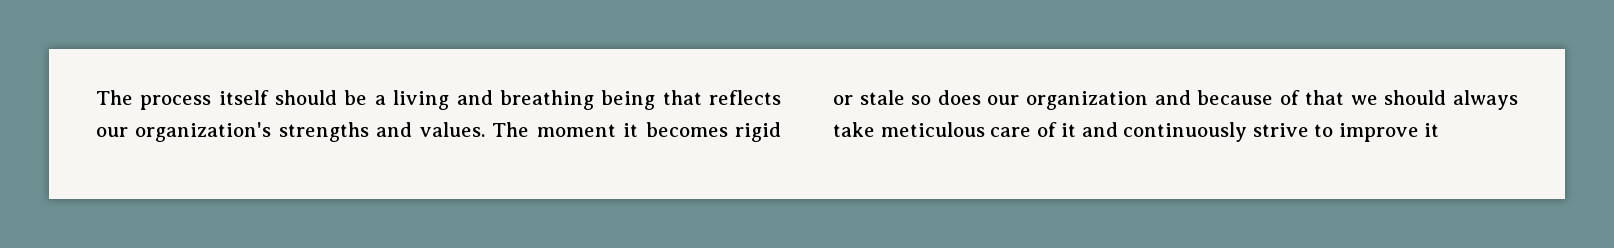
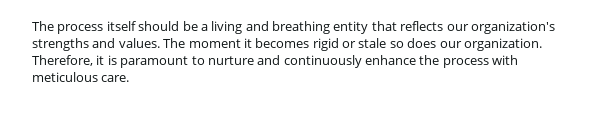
[601,90,656,110] being -> [333,21,369,34] entity
[1025,90,1518,110] [833,122,1440,142] organization and because of that we should always take meticulous care of it and continuously strive to improve it -> [463,38,542,51] [32,55,519,68] [32,72,130,82] organization. Therefore, it is paramount to nurture and continuously enhance the process with meticulous care.

